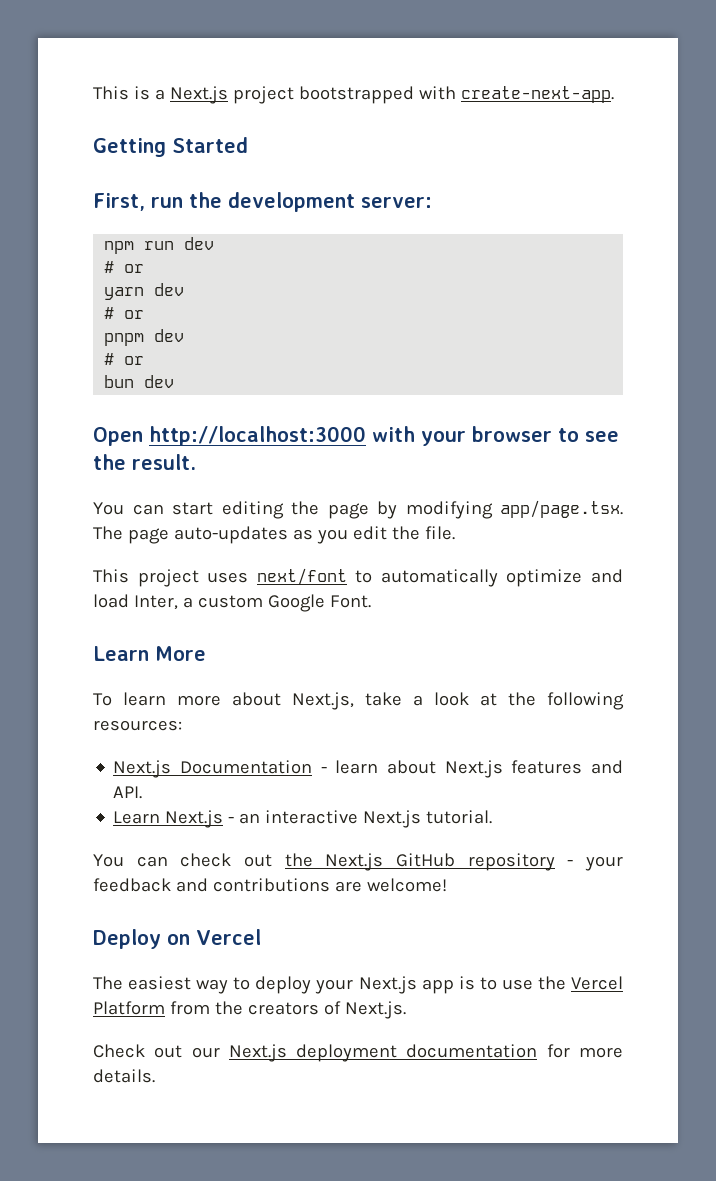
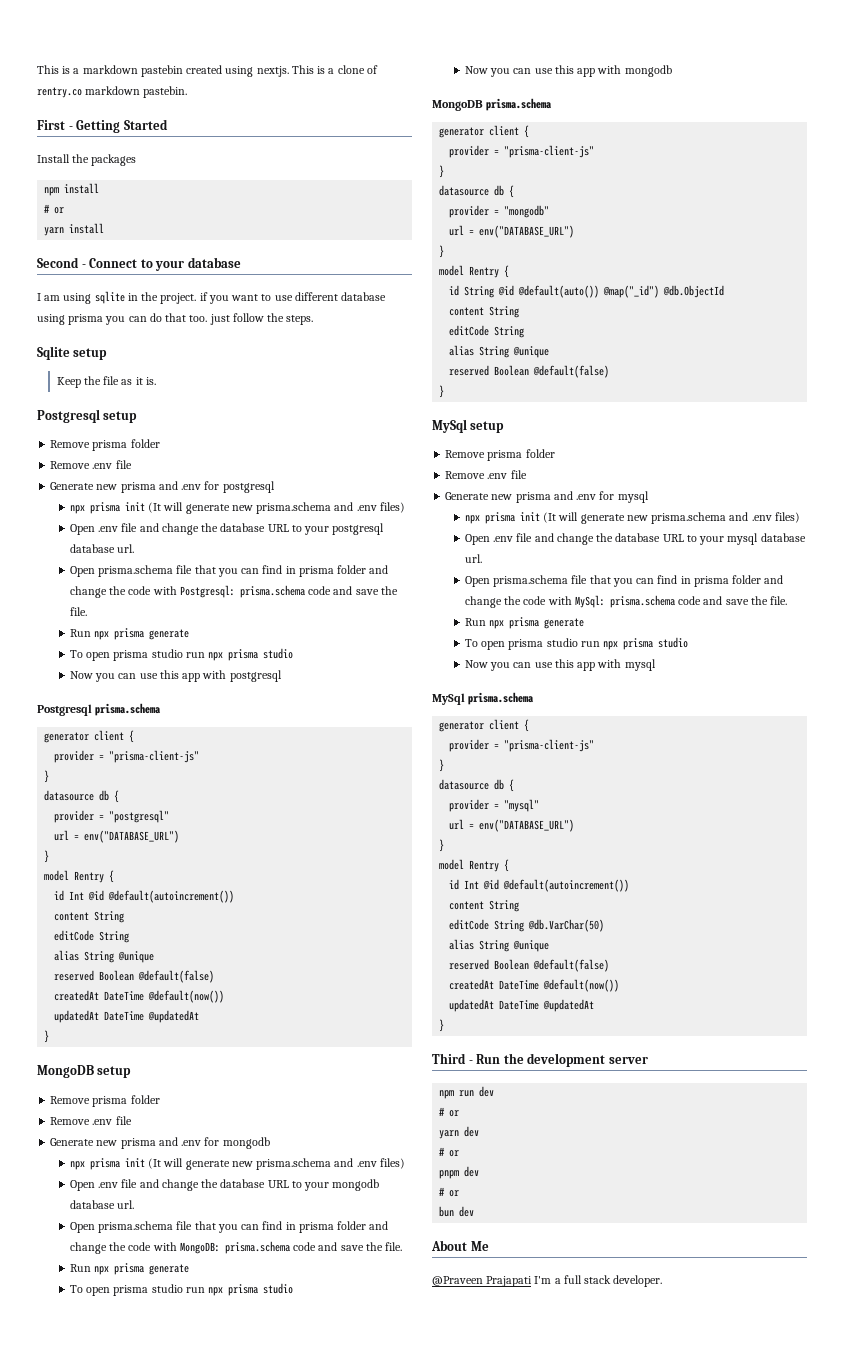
[93,86,614,104] [93,137,248,157] [93,193,183,211] This is a Next.js project bootstrapped with create-next-app. // Getting Started // First, run -> [37,65,378,77] [37,86,188,98] [37,119,168,133] [37,154,137,166] [44,183,100,196] [44,204,65,214] [44,223,105,236] [37,257,241,271] [37,291,387,304] [37,313,314,325] [37,346,108,360] [56,376,156,388] [37,409,138,423] [50,439,160,451] [50,460,132,469] [50,481,275,493] [69,502,405,514] [69,523,385,535] [69,544,135,553] [69,565,389,577] [69,585,398,598] [69,607,87,616] [69,628,190,640] [69,648,294,661] [69,670,282,682] [37,703,162,716] [44,730,135,743] [54,750,200,763] [44,770,50,783] [44,790,120,803] [54,810,170,823] [54,830,180,843] [44,850,50,863] [44,870,115,883] [54,890,235,903] [54,911,125,923] [54,930,130,943] [54,950,155,963] [54,970,215,983] [54,990,225,1003] [54,1010,200,1023] [44,1030,50,1043] [37,1065,132,1078] [50,1095,160,1107] [50,1116,132,1125] [50,1137,270,1149] [69,1158,405,1170] [69,1179,380,1191] [69,1200,135,1209] [69,1221,389,1233] [69,1241,403,1254] [69,1263,190,1275] [69,1283,294,1296] [464,65,672,77] [432,98,553,111] [439,125,530,138] [449,145,595,158] [439,165,445,178] [439,185,515,198] [449,205,550,218] [449,225,575,238] [439,245,445,258] [439,265,510,278] [449,285,725,298] [449,306,520,318] [449,325,525,338] [449,345,550,358] [449,365,610,378] [439,385,445,398] [432,419,505,433] [445,449,555,461] [445,470,527,479] [445,491,649,503] [464,512,800,524] [464,533,806,545] [464,554,482,563] [464,575,784,587] [464,595,788,608] [464,617,585,629] [464,637,689,650] [464,659,656,671] [432,692,535,705] [439,719,530,732] [449,739,595,752] [439,759,445,772] [439,779,515,792] [449,799,540,812] [449,819,575,832] [439,839,445,852] [439,859,510,872] [449,879,630,892] [449,900,520,912] [449,919,605,932] [449,939,550,952] [449,959,610,972] [449,979,620,992] [449,999,595,1012] [439,1019,445,1032] [432,1053,501,1064] This is a markdown pastebin created using nextjs. This is a clone of rentry.co markdown pastebin. // First - Getting Started // Install the packages // npm install // # or // yarn install // Second - Connect to your database // I am using sqlite in the project. if you want to use different database using prisma you can do that too. just follow the steps. // Sqlite setup // Keep the file as it is. // Postgresql setup // Remove prisma folder // Remove .env file // Generate new prisma and .env for postgresql // npx prisma init (It will generate new prisma.schema and .env files) // Open .env file and change the database URL to your postgresql database url. // Open prisma.schema file that you can find in prisma folder and change the code with Postgresql: prisma.schema code and save the file. // Run npx prisma generate // To open prisma studio run npx prisma studio // Now you can use this app with postgresql // Postgresql prisma.schema // generator client { // provider = "prisma-client-js" // } // datasource db { // provider = "postgresql" // url = env("DATABASE_URL") // } // model Rentry { // id Int @id @default(autoincrement()) // content String // editCode String // alias String @unique // reserved Boolean @default(false) // createdAt DateTime @default(now()) // updatedAt DateTime @updatedAt // } // MongoDB setup // Remove prisma folder // Remove .env file // Generate new prisma and .env for mongodb // npx prisma init (It will generate new prisma.schema and .env files) // Open .env file and change the database URL to your mongodb database url. // Open prisma.schema file that you can find in prisma folder and change the code with MongoDB: prisma.schema code and save the file. // Run npx prisma generate // To open prisma studio run npx prisma studio // Now you can use this app with mongodb // MongoDB prisma.schema // generator client { // provider = "prisma-client-js" // } // datasource db { // provider = "mongodb" // url = env("DATABASE_URL") // } // model Rentry { // id String @id @default(auto()) @map("_id") @db.ObjectId // content String // editCode String // alias String @unique // reserved Boolean @default(false) // } // MySql setup // Remove prisma folder // Remove .env file // Generate new prisma and .env for mysql // npx prisma init (It will generate new prisma.schema and .env files) // Open .env file and change the database URL to your mysql database url. // Open prisma.schema file that you can find in prisma folder and change the code with MySql: prisma.schema code and save the file. // Run npx prisma generate // To open prisma studio run npx prisma studio // Now you can use this app with mysql // MySql prisma.schema // generator client { // provider = "prisma-client-js" // } // datasource db { // provider = "mysql" // url = env("DATABASE_URL") // } // model Rentry { // id Int @id @default(autoincrement()) // content String // editCode String @db.VarChar(50) // alias String @unique // reserved Boolean @default(false) // createdAt DateTime @default(now()) // updatedAt DateTime @updatedAt // } // Third - Run
[361,197,432,208] server: -> [608,1057,648,1064] server
[93,426,619,446] [93,454,196,470] [93,500,623,519] [93,526,455,544] [93,568,623,587] [93,594,371,612] [93,646,206,661] [93,692,624,710] [93,720,182,731] [113,760,623,778] [113,786,143,799] [113,810,493,828] [93,853,623,871] [93,878,447,892] [93,929,261,949] [93,976,623,994] [93,1001,406,1019] [93,1044,623,1062] [93,1069,155,1083] Open http://localhost:3000 with your browser to see the result. // You can start editing the page by modifying app/page.tsx. The page auto-updates as you edit the file. // This project uses next/font to automatically optimize and load Inter, a custom Google Font. // Learn More // To learn more about Next.js, take a look at the following resources: // Next.js Documentation - learn about Next.js features and API. // Learn Next.js - an interactive Next.js tutorial. // You can check out the Next.js GitHub repository - your feedback and contributions are welcome! // Deploy on Vercel // The easiest way to deploy your Next.js app is to use the Vercel Platform from the creators of Next.js. // Check out our Next.js deployment documentation for more details. -> [431,1240,489,1251] [432,1275,663,1287] About Me // @Praveen Prajapati I'm a full stack developer.

